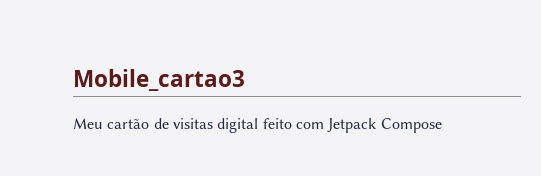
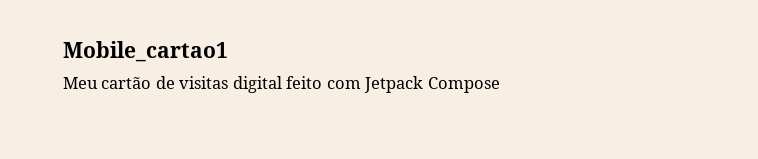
[73,69,245,91] Mobile_cartao3 -> [63,41,228,62] Mobile_cartao1

